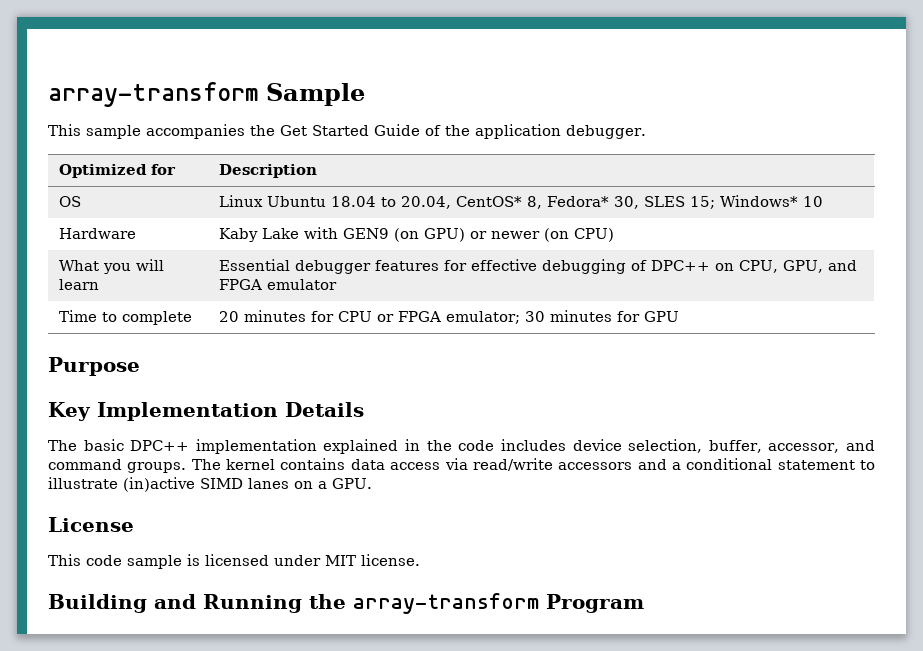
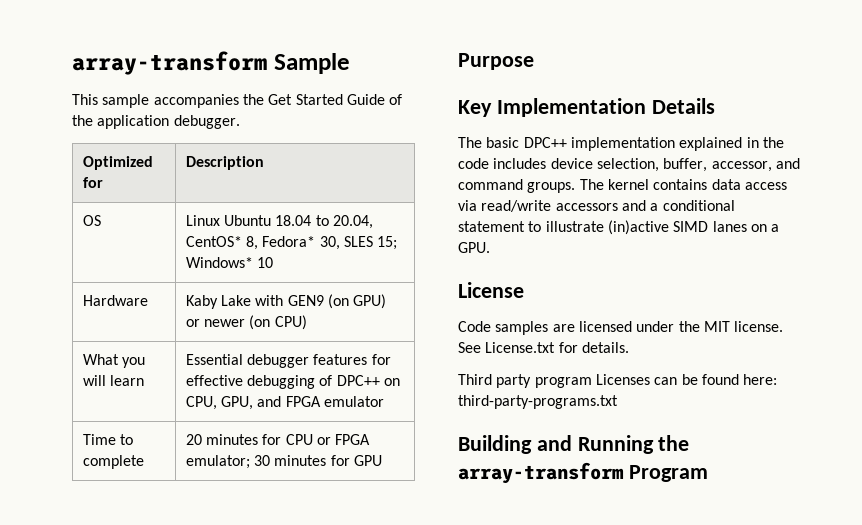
[48,554,200,569] This code sample is -> [458,321,575,335] Code samples are
(321, 560) none -> [678,321,700,332] the
(420, 560) none -> [458,342,629,353] [458,374,778,388] [458,395,618,409] See License.txt for details. // Third party program Licenses can be found here: third-party-programs.txt

